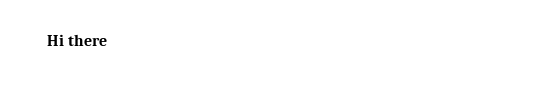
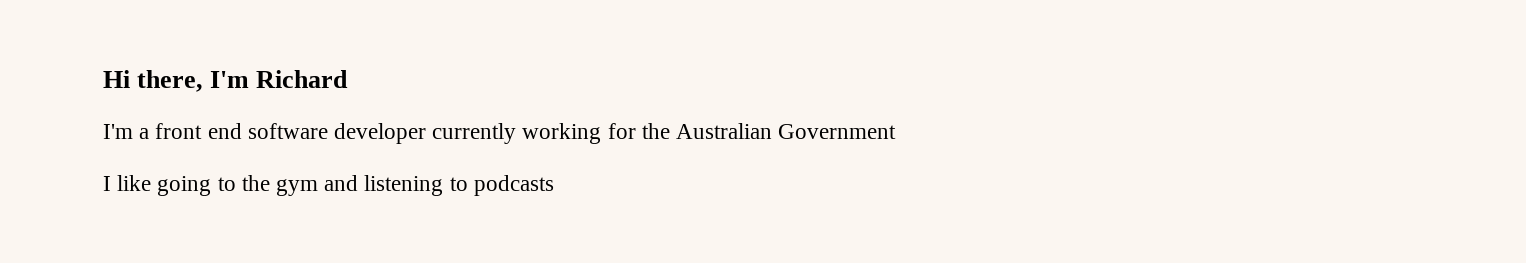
[68,34,108,46] there -> [137,70,349,92] [103,123,897,144] [103,175,554,196] there, I'm Richard // I'm a front end software developer currently working for the Australian Government // I like going to the gym and listening to podcasts

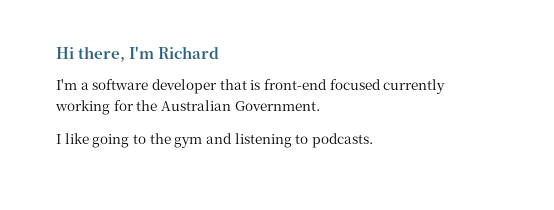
[155,123,427,144] front end software developer -> [92,79,381,94] software developer that is front-end focused
[778,124,897,139] Government -> [234,101,320,111] Government.
[473,175,554,196] podcasts -> [311,133,373,148] podcasts.

